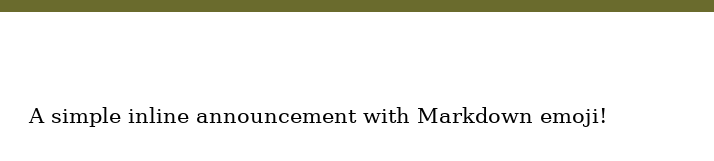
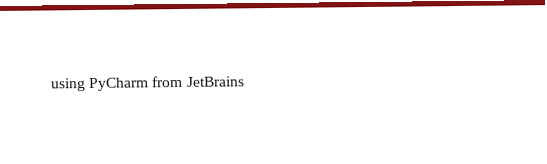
[28,107,607,127] A simple inline announcement with Markdown emoji! -> [50,75,245,92] using PyCharm from JetBrains

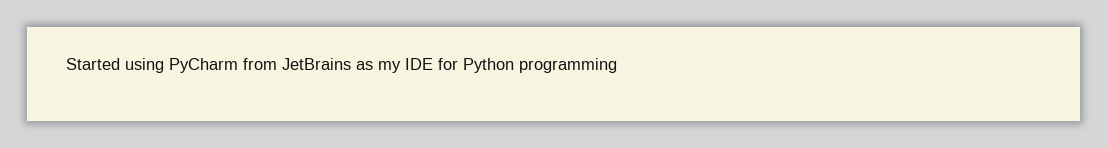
(50, 85) none -> [66,58,120,70] Started
(245, 81) none -> [356,58,617,73] as my IDE for Python programming

